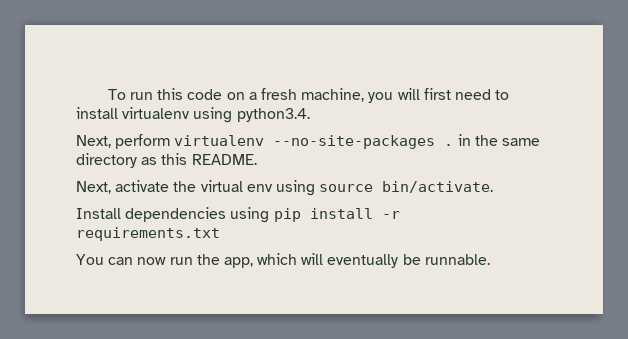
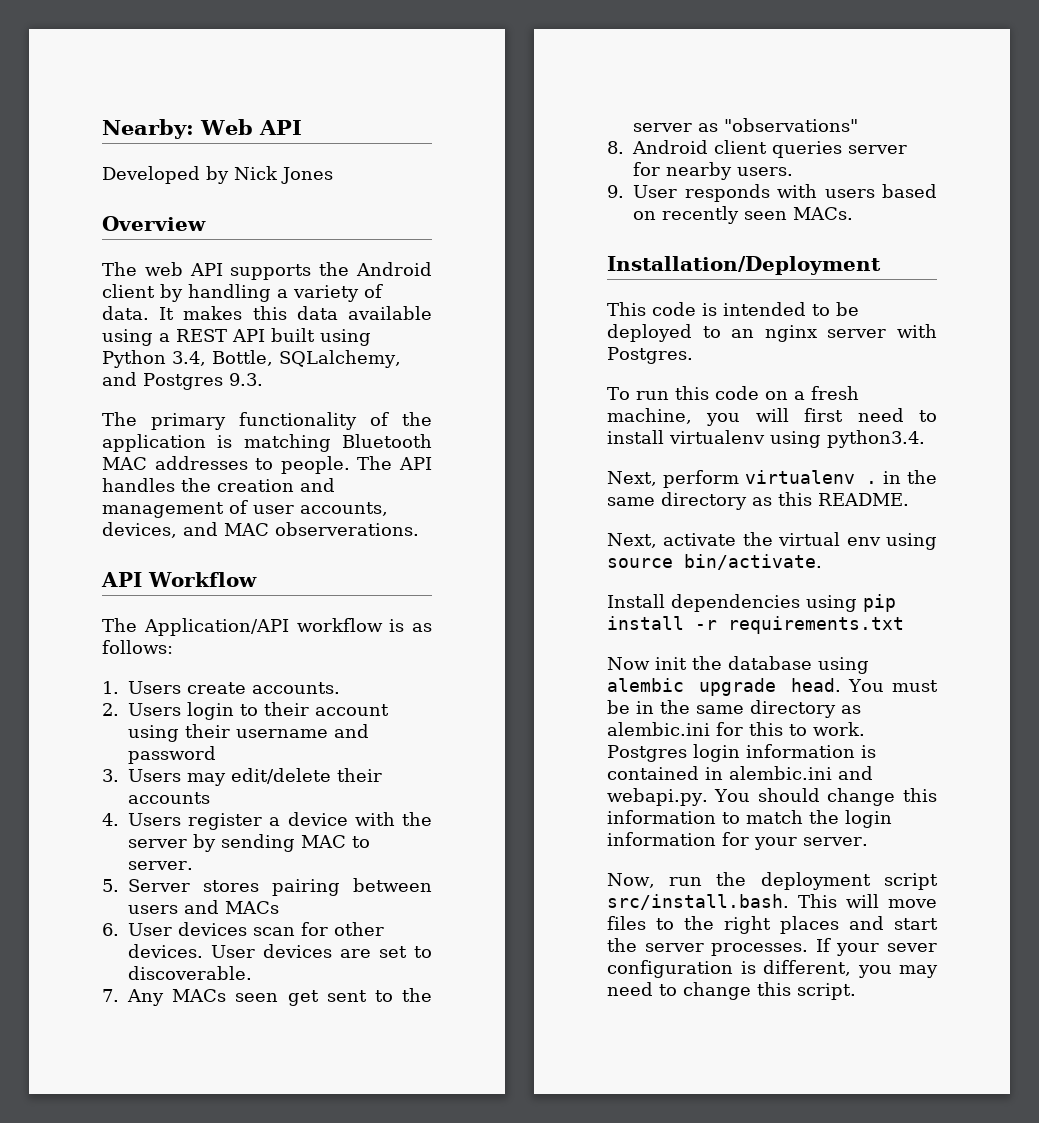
(107, 94) none -> [102,119,302,139] [102,166,333,184] [102,216,206,231] [102,262,432,280] [102,284,383,302] [102,306,432,320] [102,328,371,346] [102,350,401,368] [102,372,263,390] [102,412,432,430] [102,434,432,452] [102,456,432,474] [102,478,335,492] [102,500,388,518] [102,522,419,538] [101,572,257,587] [102,618,432,636] [102,640,173,654] [102,681,340,694] [102,702,389,720] [128,724,369,742] [128,746,216,764] [102,768,382,786] [128,792,210,804] [102,812,432,830] [128,834,370,852] [128,861,193,870] [102,878,432,896] [128,900,279,914] [102,922,384,936] [128,944,432,958] [128,966,252,980] [102,988,432,1006] [633,118,858,132] [607,140,907,158] [633,162,793,180] [607,184,937,202] [633,206,853,224] [607,256,881,275] [607,302,859,316] [607,324,937,342] [607,347,693,364] Nearby: Web API // Developed by Nick Jones // Overview // The web API supports the Android client by handling a variety of data. It makes this data available using a REST API built using Python 3.4, Bottle, SQLalchemy, and Postgres 9.3. // The primary functionality of the application is matching Bluetooth MAC addresses to people. The API handles the creation and management of user accounts, devices, and MAC observerations. // API Workflow // The Application/API workflow is as follows: // 1. Users create accounts. // 2. Users login to their account using their username and password // 3. Users may edit/delete their accounts // 4. Users register a device with the server by sending MAC to server. // 5. Server stores pairing between users and MACs // 6. User devices scan for other devices. User devices are set to discoverable. // 7. Any MACs seen get sent to the server as "observations" // 8. Android client queries server for nearby users. // 9. User responds with users based on recently seen MACs. // Installation/Deployment // This code is intended to be deployed to an nginx server with Postgres. //
[273,135,436,149] --no-site-packages -> (855, 477) none
[76,253,490,268] You can now run the app, which will eventually be runnable. -> [607,656,869,674] [607,678,938,696] [607,700,861,718] [607,722,865,736] [607,744,876,762] [607,766,873,780] [607,788,937,806] [607,810,892,828] [607,832,868,850] [607,872,938,890] [607,894,937,910] [607,916,938,934] [607,938,937,956] [607,960,938,978] [607,982,856,1000] Now init the database using alembic upgrade head. You must be in the same directory as alembic.ini for this to work. Postgres login information is contained in alembic.ini and webapi.py. You should change this information to match the login information for your server. // Now, run the deployment script src/install.bash. This will move files to the right places and start the server processes. If your sever configuration is different, you may need to change this script.

